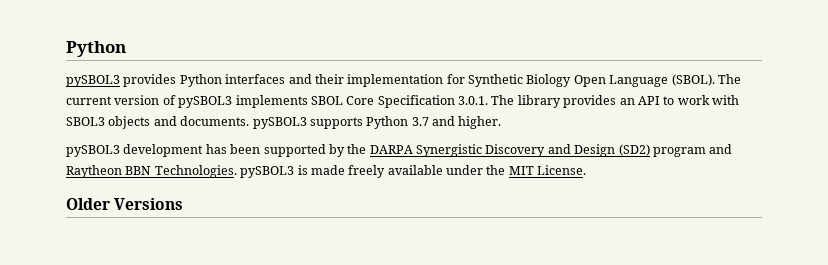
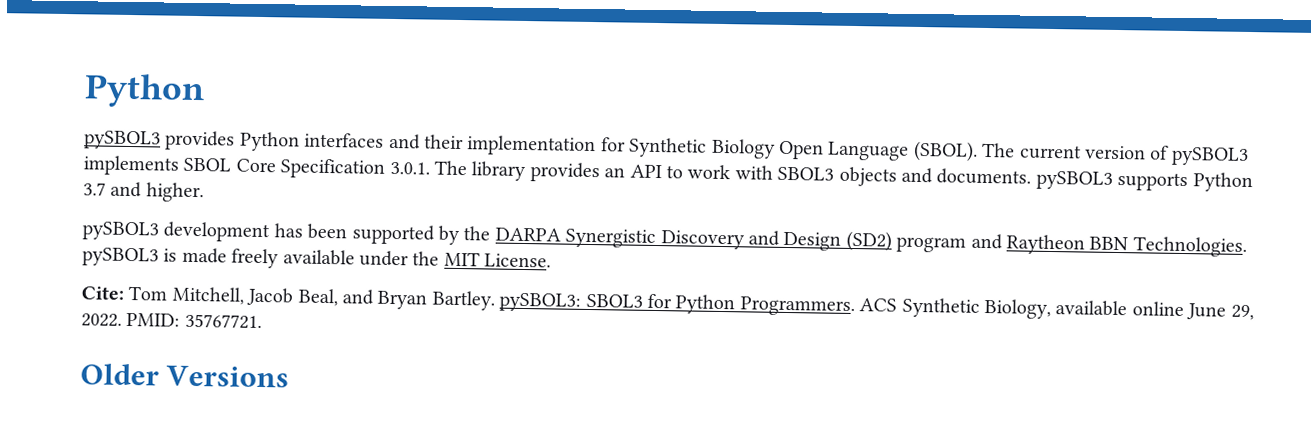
(587, 170) none -> [81,286,1254,321] [81,312,262,330] // Cite: Tom Mitchell, Jacob Beal, and Bryan Bartley. pySBOL3: SBOL3 for Python Programmers. ACS Synthetic Biology, available online June 29, 2022. PMID: 35767721.

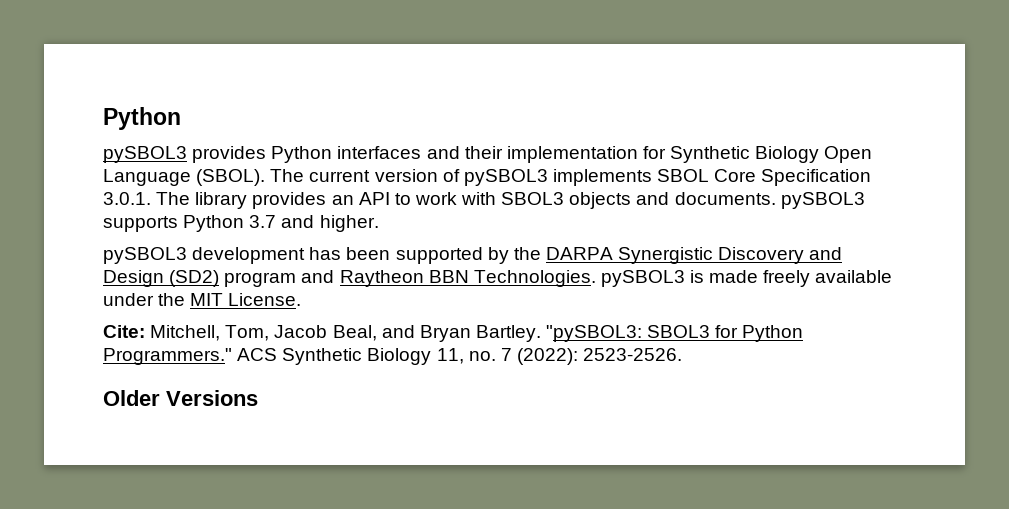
[128,286,244,305] Tom Mitchell, -> [150,325,270,341] Mitchell, Tom,
[499,292,582,312] pySBOL3: -> [546,325,643,342] "pySBOL3:
[739,296,855,317] Programmers. -> [103,348,232,365] Programmers."
[983,298,1254,321] [81,312,262,330] Biology, available online June 29, 2022. PMID: 35767721. -> [367,348,683,365] Biology 11, no. 7 (2022): 2523-2526.

